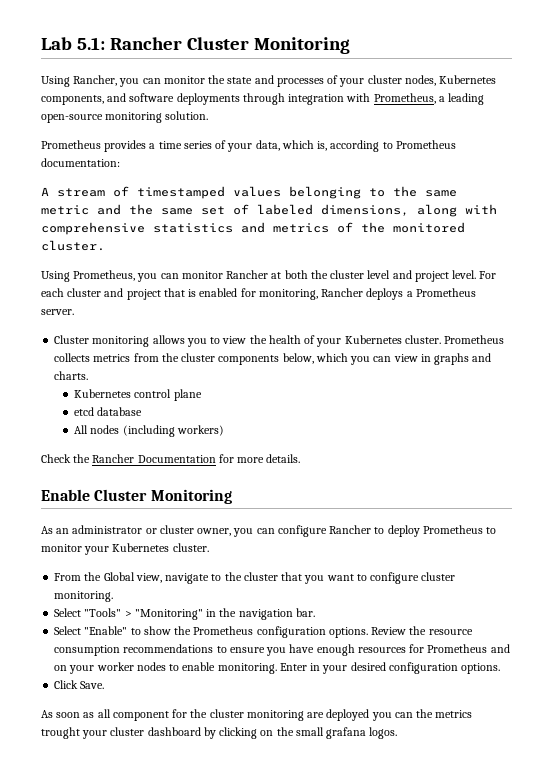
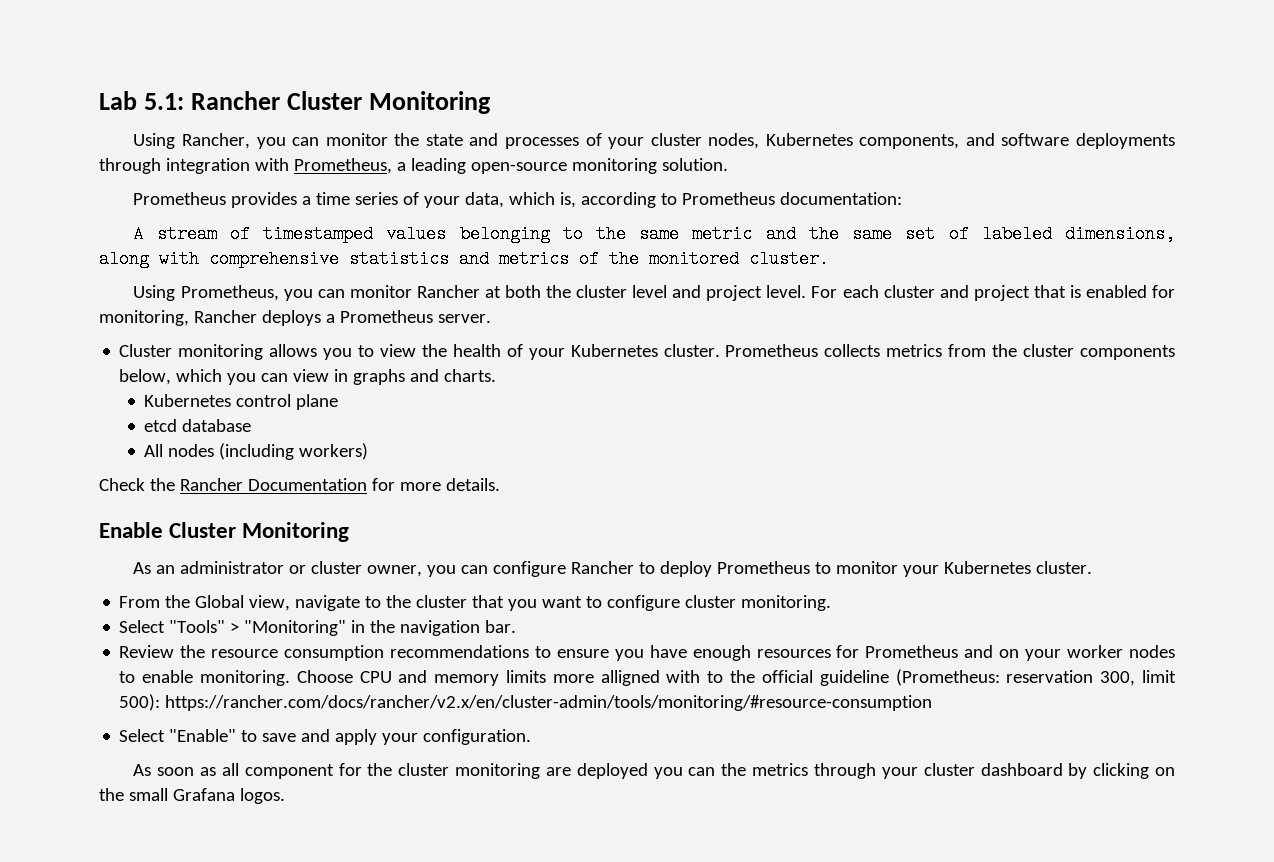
[54,626,368,638] Select "Enable" to show the Prometheus configuration options. -> (517, 626) none
[279,662,501,674] [54,680,105,689] Enter in your desired configuration options. // Click Save. -> [296,669,1176,686] [119,694,933,711] [119,729,532,745] Choose CPU and memory limits more alligned with to the official guideline (Prometheus: reservation 300, limit 500): https://rancher.com/docs/rancher/v2.x/en/cluster-admin/tools/monitoring/#resource-consumption // Select "Enable" to save and apply your configuration.
[41,727,80,739] trought -> [813,763,876,779] through
[326,727,367,739] grafana -> [172,788,235,801] Grafana

